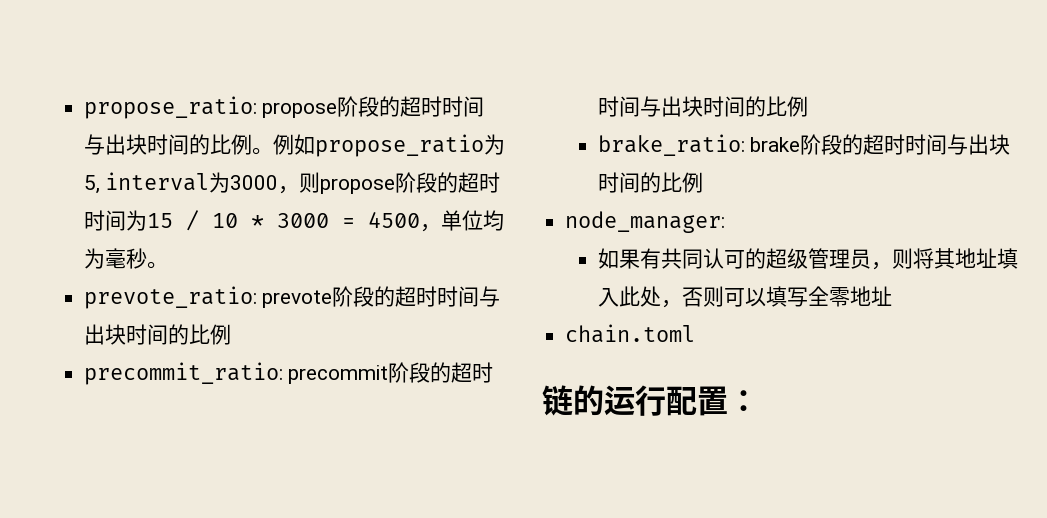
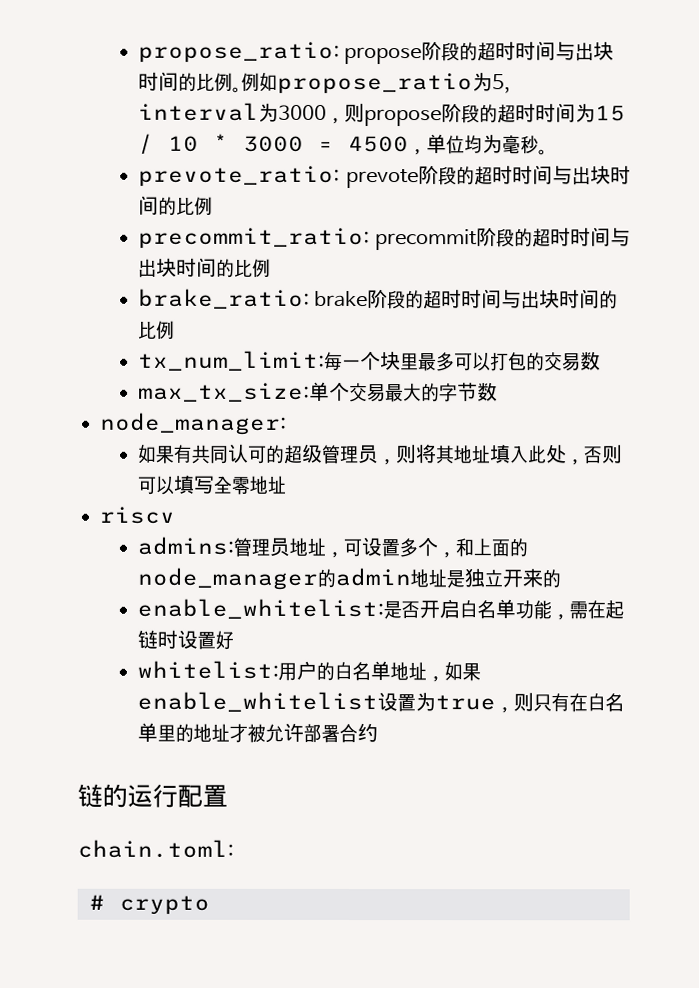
(703, 182) none -> [138,350,602,372] [138,381,499,403] // tx_num_limit:每一个块里最多可以打包的交易数 // max_tx_size:单个交易最大的字节数
[565,324,696,343] chain.toml -> [99,506,175,524] [137,536,529,559] [137,567,562,590] [137,598,625,621] [137,629,235,650] [137,660,482,683] [137,691,625,714] [137,722,379,744] riscv // admins:管理员地址，可设置多个，和上面的node_manager的admin地址是独立开来的 // enable_whitelist:是否开启白名单功能，需在起链时设置好 // whitelist:用户的白名单地址，如果enable_whitelist设置为true，则只有在白名单里的地址才被允许部署合约
[728,390,759,412] ： -> [77,839,234,858] [89,894,210,915] // chain.toml: // # crypto

